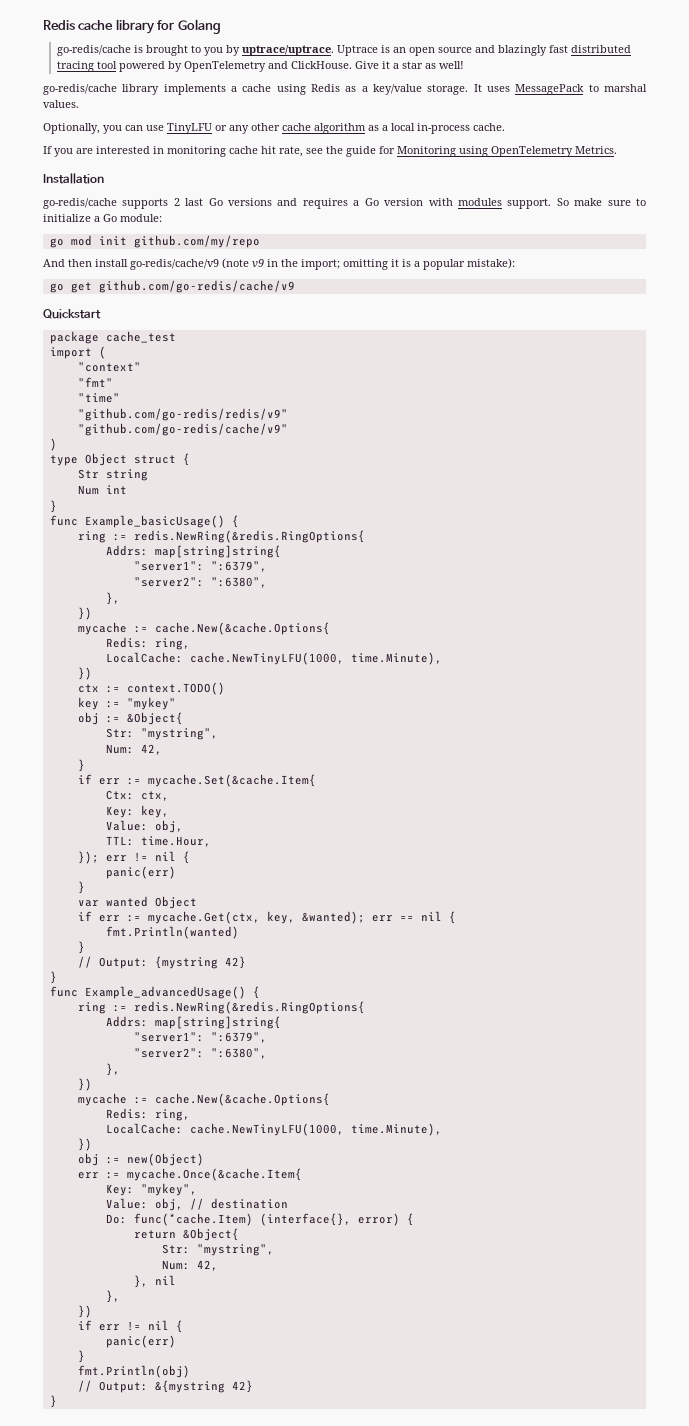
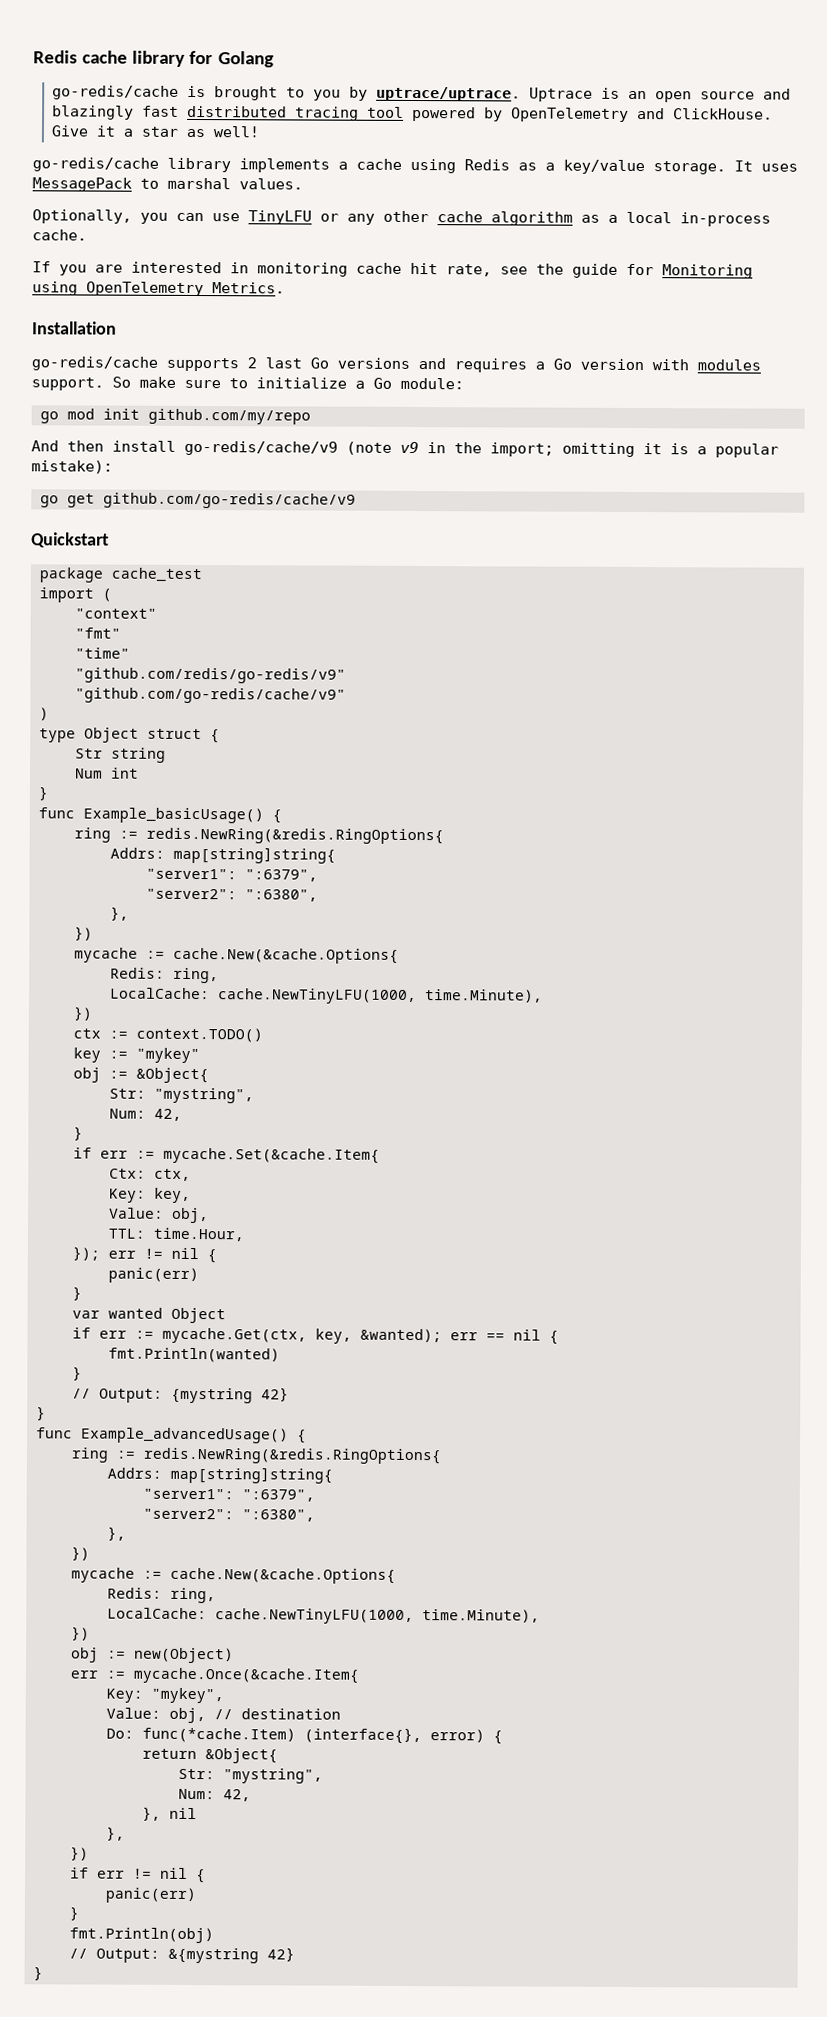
[77,408,288,421] "github.com/go-redis/redis/v9" -> [74,667,346,684] "github.com/redis/go-redis/v9"

